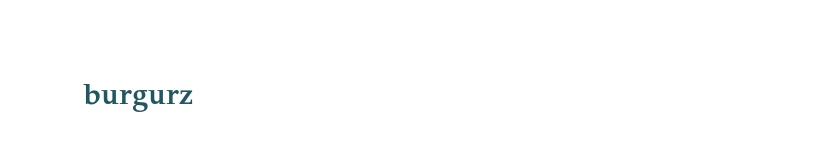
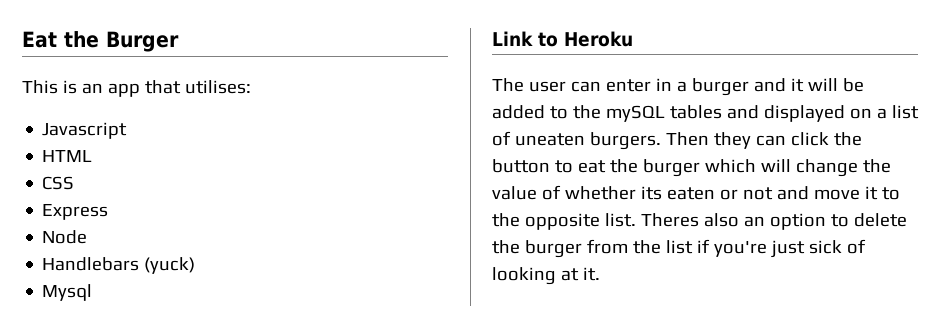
[83,84,193,112] burgurz -> [22,31,179,52] [22,80,251,97] [42,122,128,139] [42,150,93,162] [42,176,75,190] [42,204,109,220] [42,230,88,244] [42,257,196,274] [42,284,93,301] [492,31,633,47] [492,78,864,96] [492,105,919,122] [492,131,862,150] [492,159,891,177] [492,185,900,200] [492,213,907,230] [492,239,866,258] [492,267,600,285] Eat the Burger // This is an app that utilises: // Javascript // HTML // CSS // Express // Node // Handlebars (yuck) // Mysql // Link to Heroku // The user can enter in a burger and it will be added to the mySQL tables and displayed on a list of uneaten burgers. Then they can click the button to eat the burger which will change the value of whether its eaten or not and move it to the opposite list. Theres also an option to delete the burger from the list if you're just sick of looking at it.

